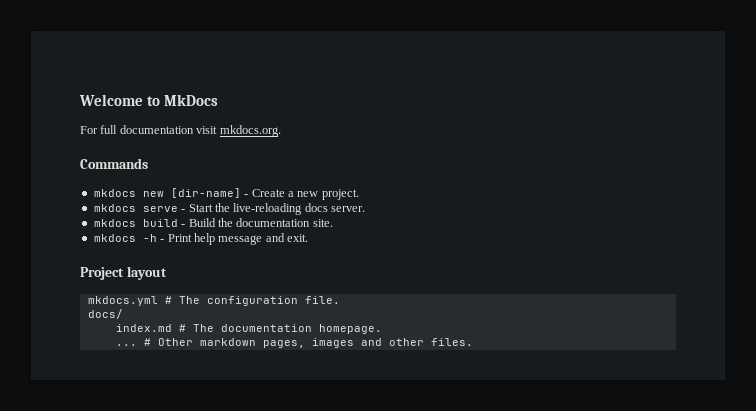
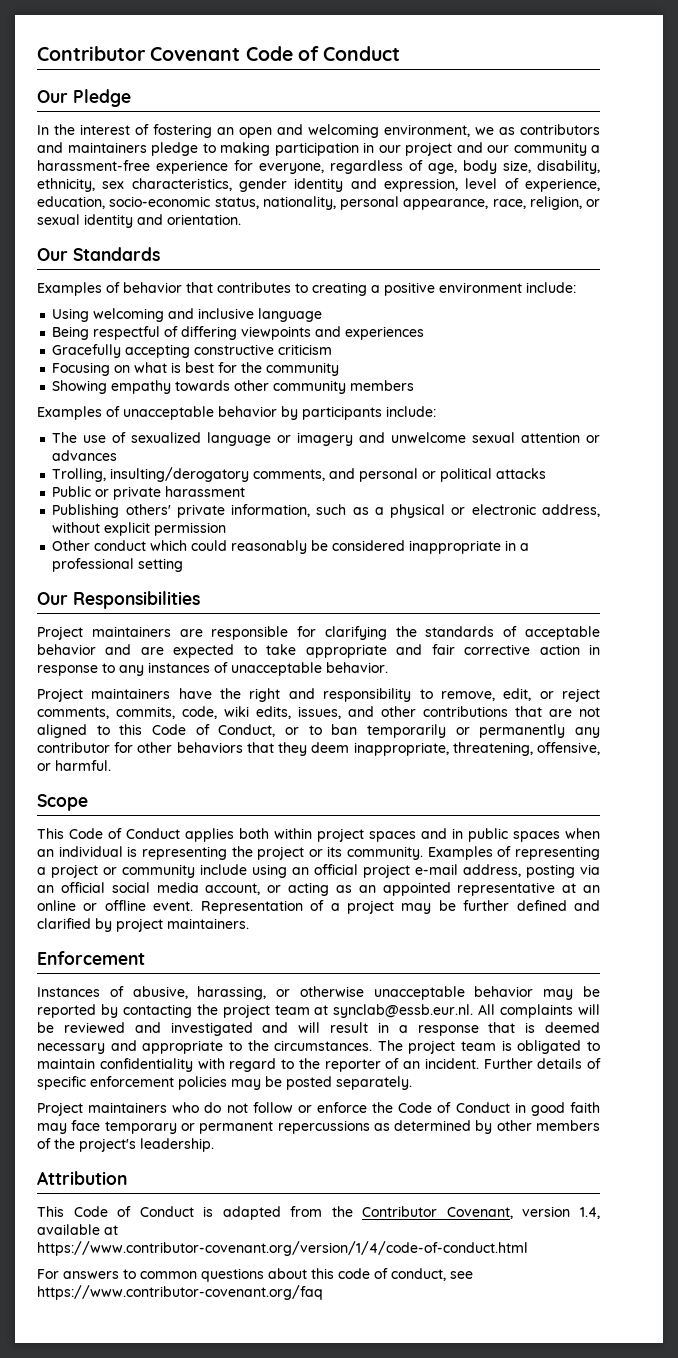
[79,94,219,106] [80,125,281,137] [80,158,148,169] [93,188,359,200] [93,203,365,215] [93,218,333,227] [93,233,308,245] [80,266,167,280] [87,296,340,306] [87,309,123,319] [115,324,382,334] [115,338,473,348] Welcome to MkDocs // For full documentation visit mkdocs.org. // Commands // mkdocs new [dir-name] - Create a new project. // mkdocs serve - Start the live-reloading docs server. // mkdocs build - Build the documentation site. // mkdocs -h - Print help message and exit. // Project layout // mkdocs.yml # The configuration file. // docs/ // index.md # The documentation homepage. // ... # Other markdown pages, images and other files. -> [37,46,401,61] [37,89,131,107] [37,124,600,138] [37,142,600,156] [37,160,600,174] [37,178,600,192] [37,196,600,210] [37,214,241,228] [37,247,160,261] [37,282,576,296] [52,308,323,322] [52,326,425,340] [52,344,333,358] [52,362,340,376] [52,380,415,394] [37,406,436,420] [52,432,600,446] [52,450,118,461] [52,467,547,482] [52,486,246,500] [52,504,600,518] [52,522,227,536] [52,540,530,554] [52,558,184,572] [37,591,200,609] [37,626,600,640] [37,644,600,658] [37,662,388,676] [37,688,601,702] [37,706,600,719] [37,724,601,738] [37,742,600,756] [37,760,111,771] [37,794,88,811] [37,828,600,842] [37,846,600,860] [37,864,600,878] [37,882,600,896] [37,900,601,914] [37,918,249,932] [37,951,145,965] [37,986,600,1000] [37,1004,600,1018] [37,1022,600,1036] [37,1040,600,1054] [37,1058,601,1072] [37,1076,412,1090] [37,1102,601,1116] [37,1120,600,1134] [37,1138,214,1152] [37,1171,127,1185] [37,1206,600,1220] [37,1224,118,1235] [37,1241,528,1256] [37,1268,473,1282] [37,1285,323,1300] Contributor Covenant Code of Conduct // Our Pledge // In the interest of fostering an open and welcoming environment, we as contributors and maintainers pledge to making participation in our project and our community a harassment-free experience for everyone, regardless of age, body size, disability, ethnicity, sex characteristics, gender identity and expression, level of experience, education, socio-economic status, nationality, personal appearance, race, religion, or sexual identity and orientation. // Our Standards // Examples of behavior that contributes to creating a positive environment include: // Using welcoming and inclusive language // Being respectful of differing viewpoints and experiences // Gracefully accepting constructive criticism // Focusing on what is best for the community // Showing empathy towards other community members // Examples of unacceptable behavior by participants include: // The use of sexualized language or imagery and unwelcome sexual attention or advances // Trolling, insulting/derogatory comments, and personal or political attacks // Public or private harassment // Publishing others' private information, such as a physical or electronic address, without explicit permission // Other conduct which could reasonably be considered inappropriate in a professional setting // Our Responsibilities // Project maintainers are responsible for clarifying the standards of acceptable behavior and are expected to take appropriate and fair corrective action in response to any instances of unacceptable behavior. // Project maintainers have the right and responsibility to remove, edit, or reject comments, commits, code, wiki edits, issues, and other contributions that are not aligned to this Code of Conduct, or to ban temporarily or permanently any contributor for other behaviors that they deem inappropriate, threatening, offensive, or harmful. // Scope // This Code of Conduct applies both within project spaces and in public spaces when an individual is representing the project or its community. Examples of representing a project or community include using an official project e-mail address, posting via an official social media account, or acting as an appointed representative at an online or offline event. Representation of a project may be further defined and clarified by project maintainers. // Enforcement // Instances of abusive, harassing, or otherwise unacceptable behavior may be reported by contacting the project team at synclab@essb.eur.nl. All complaints will be reviewed and investigated and will result in a response that is deemed necessary and appropriate to the circumstances. The project team is obligated to maintain confidentiality with regard to the reporter of an incident. Further details of specific enforcement policies may be posted separately. // Project maintainers who do not follow or enforce the Code of Conduct in good faith may face temporary or permanent repercussions as determined by other members of the project's leadership. // Attribution // This Code of Conduct is adapted from the Contributor Covenant, version 1.4, available at https://www.contributor-covenant.org/version/1/4/code-of-conduct.html // For answers to common questions about this code of conduct, see https://www.contributor-covenant.org/faq

